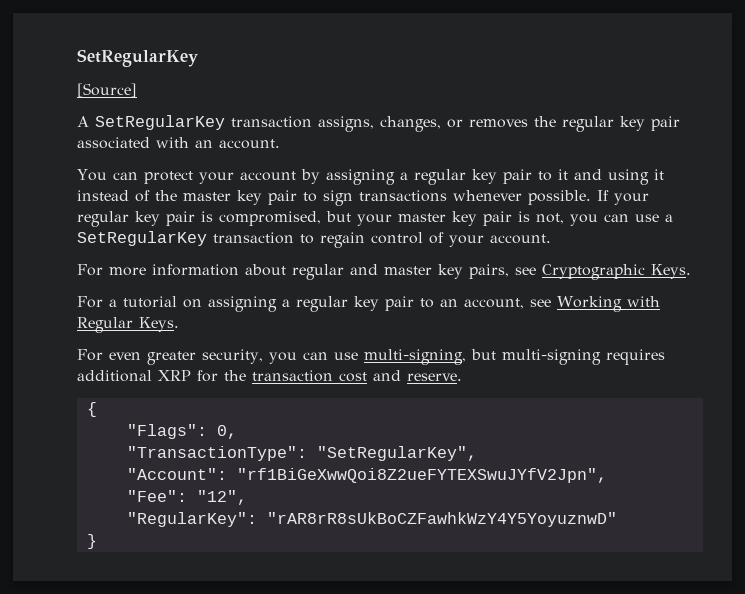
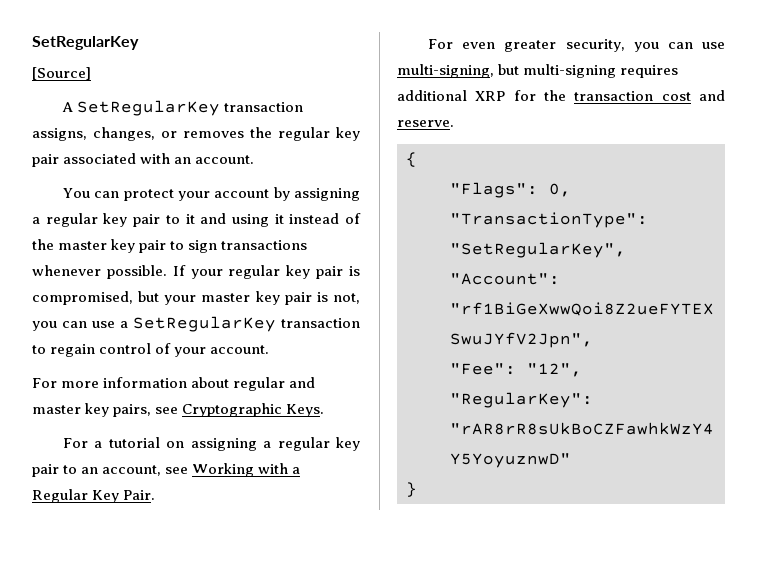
[77,317,179,333] Regular Keys. -> [292,467,301,474] [32,489,156,503] a Regular Key Pair.

